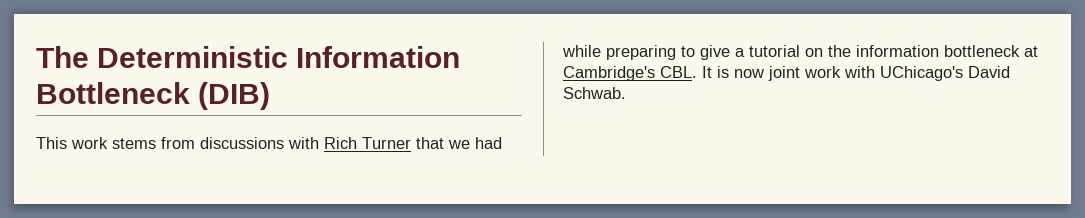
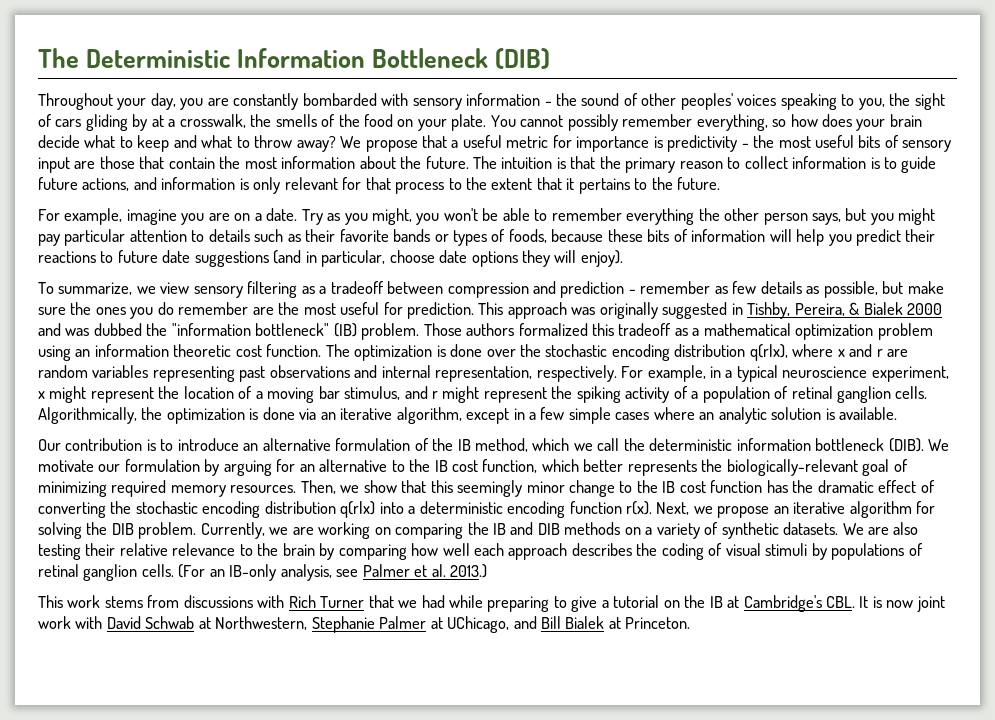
(271, 96) none -> [38,93,945,110] [38,114,922,131] [38,135,952,152] [38,156,937,173] [38,177,721,194] [38,208,936,225] [38,229,936,246] [38,250,623,267] [38,281,944,298] [38,302,943,319] [38,323,933,340] [38,344,909,361] [38,365,949,382] [38,386,928,403] [38,407,898,424] [38,438,950,452] [38,459,908,476] [38,480,935,497] [38,501,936,518] [38,522,919,539] [38,543,923,560] [38,564,487,581] // Throughout your day, you are constantly bombarded with sensory information - the sound of other peoples' voices speaking to you, the sight of cars gliding by at a crosswalk, the smells of the food on your plate. You cannot possibly remember everything, so how does your brain decide what to keep and what to throw away? We propose that a useful metric for importance is predictivity - the most useful bits of sensory input are those that contain the most information about the future. The intuition is that the primary reason to collect information is to guide future actions, and information is only relevant for that process to the extent that it pertains to the future. // For example, imagine you are on a date. Try as you might, you won't be able to remember everything the other person says, but you might pay particular attention to details such as their favorite bands or types of foods, because these bits of information will help you predict their reactions to future date suggestions (and in particular, choose date options they will enjoy). // To summarize, we view sensory filtering as a tradeoff between compression and prediction - remember as few details as possible, but make sure the ones you do remember are the most useful for prediction. This approach was originally suggested in Tishby, Pereira, & Bialek 2000 and was dubbed the "information bottleneck" (IB) problem. Those authors formalized this tradeoff as a mathematical optimization problem using an information theoretic cost function. The optimization is done over the stochastic encoding distribution q(r|x), where x and r are random variables representing past observations and internal representation, respectively. For example, in a typical neuroscience experiment, x might represent the location of a moving bar stimulus, and r might represent the spiking activity of a population of retinal ganglion cells. Algorithmically, the optimization is done via an iterative algorithm, except in a few simple cases where an analytic solution is available. // Our contribution is to introduce an alternative formulation of the IB method, which we call the deterministic information bottleneck (DIB). We motivate our formulation by arguing for an alternative to the IB cost function, which better represents the biologically-relevant goal of minimizing required memory resources. Then, we show that this seemingly minor change to the IB cost function has the dramatic effect of converting the stochastic encoding distribution q(r|x) into a deterministic encoding function r(x). Next, we propose an iterative algorithm for solving the DIB problem. Currently, we are working on comparing the IB and DIB methods on a variety of synthetic datasets. We are also testing their relative relevance to the brain by comparing how well each approach describes the coding of visual stimuli by populations of retinal ganglion cells. (For an IB-only analysis, see Palmer et al. 2013.)
[856,45,1020,57] information bottleneck -> [709,596,723,608] IB
[880,66,1010,81] [563,87,626,99] UChicago's David Schwab. -> [106,616,691,633] David Schwab at Northwestern, Stephanie Palmer at UChicago, and Bill Bialek at Princeton.

